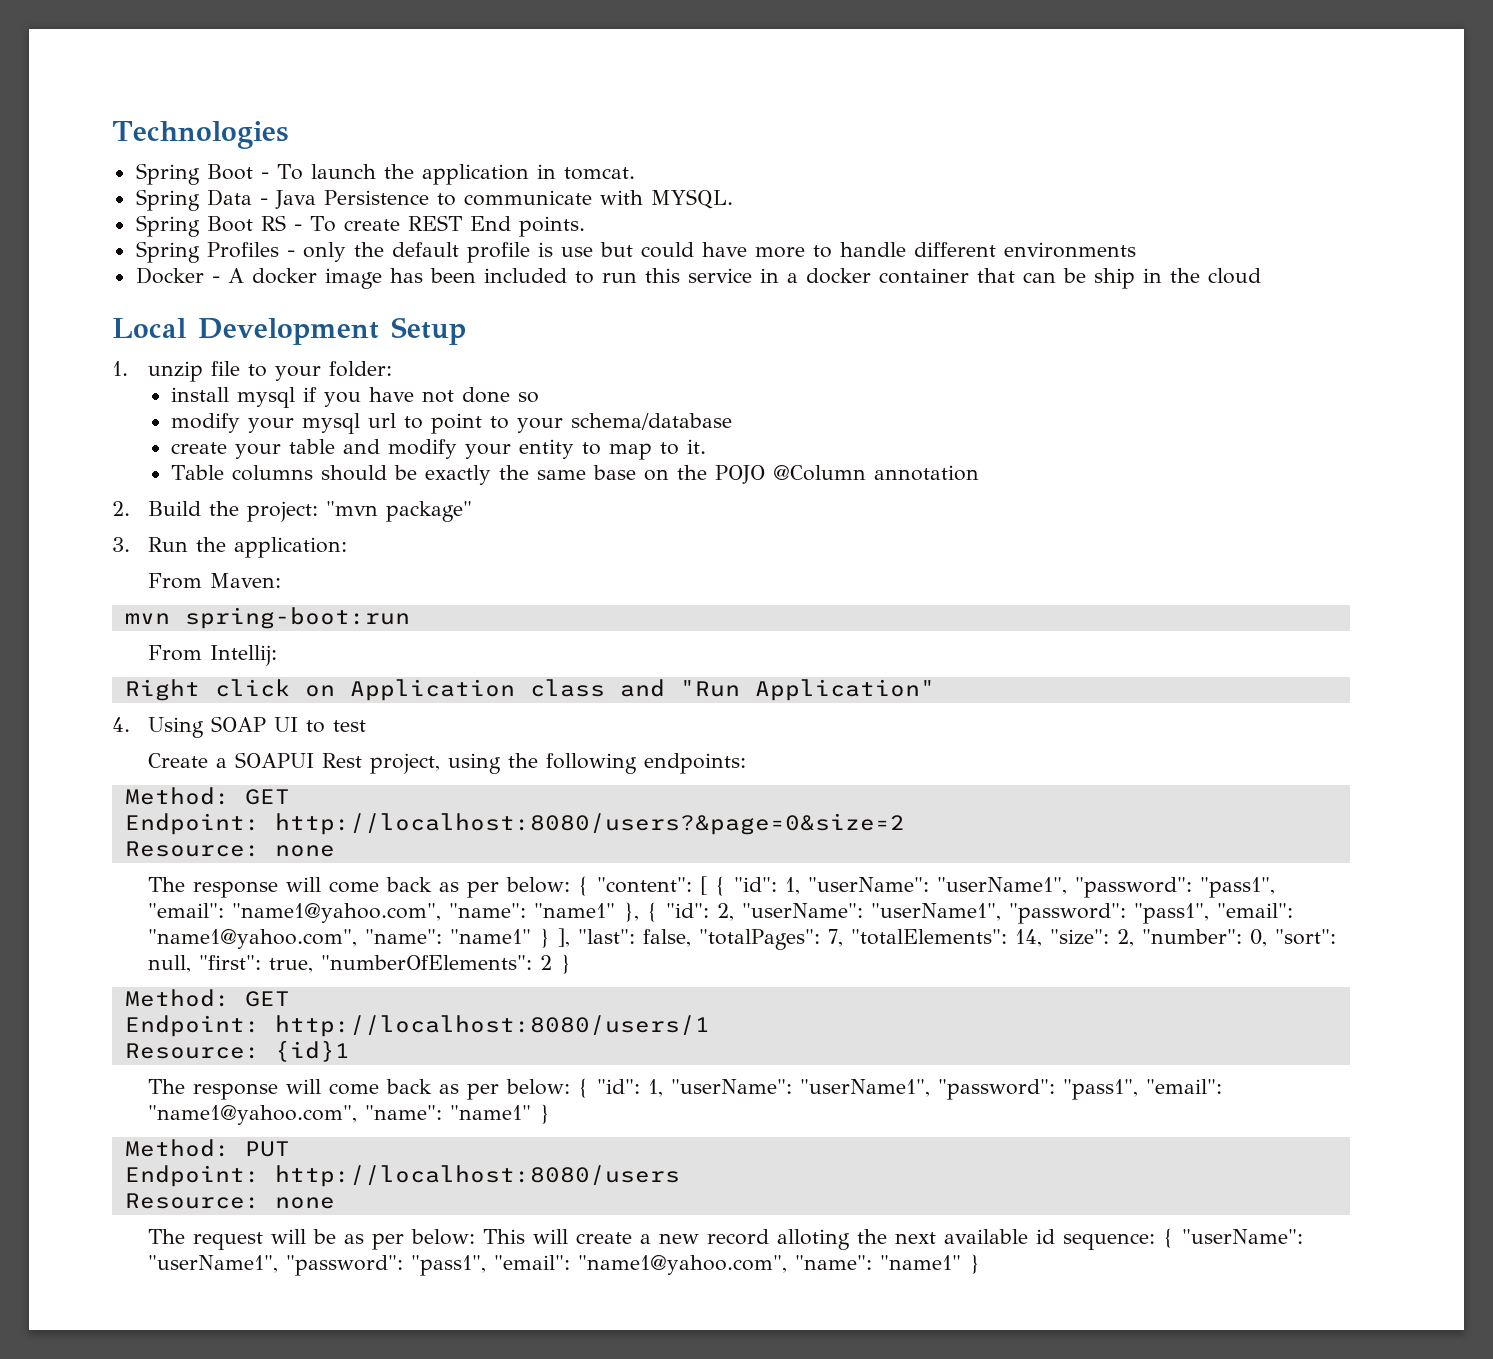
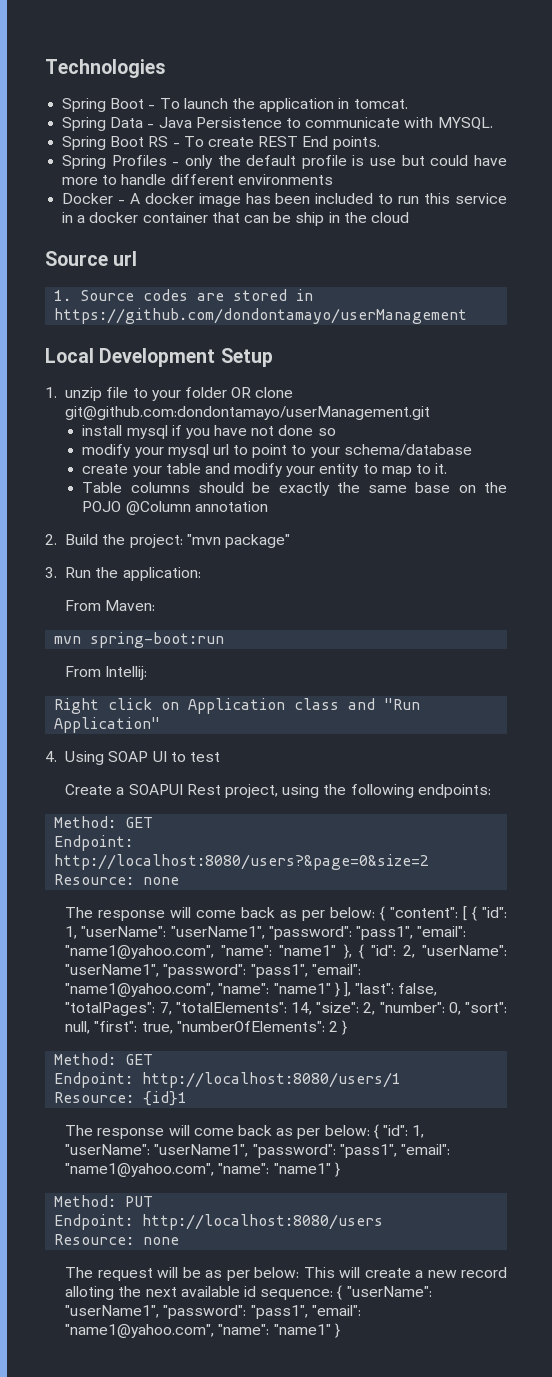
(1261, 276) none -> [45,251,138,266] [54,289,314,301] [54,308,468,324] // Source url // 1. Source codes are stored in https://github.com/dondontamayo/userManagement
[328,361,392,377] folder: -> [185,387,294,398] [65,406,431,420] folder OR clone git@github.com:dondontamayo/userManagement.git

